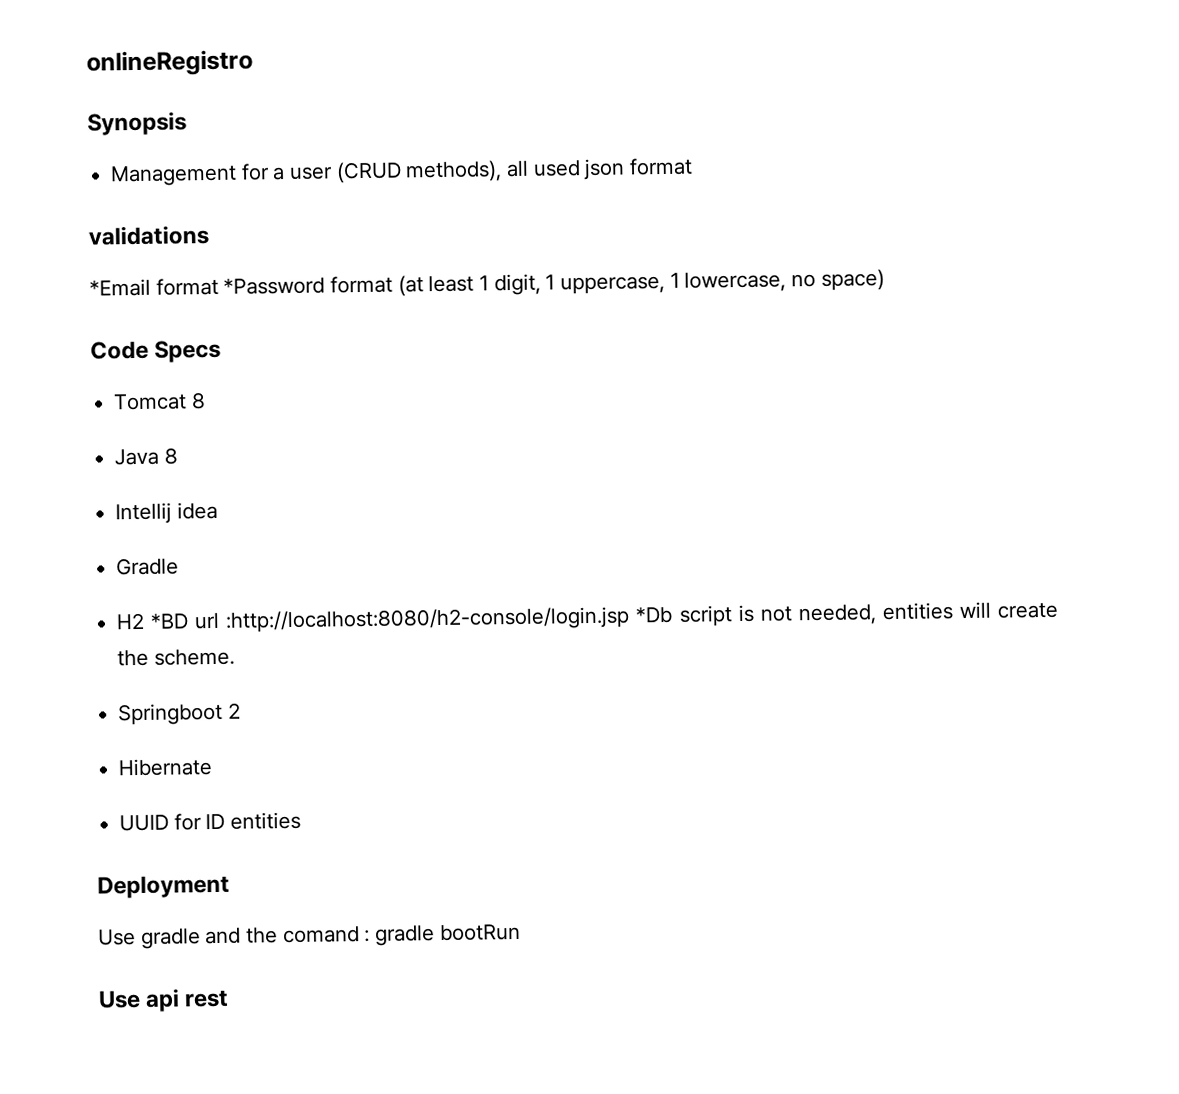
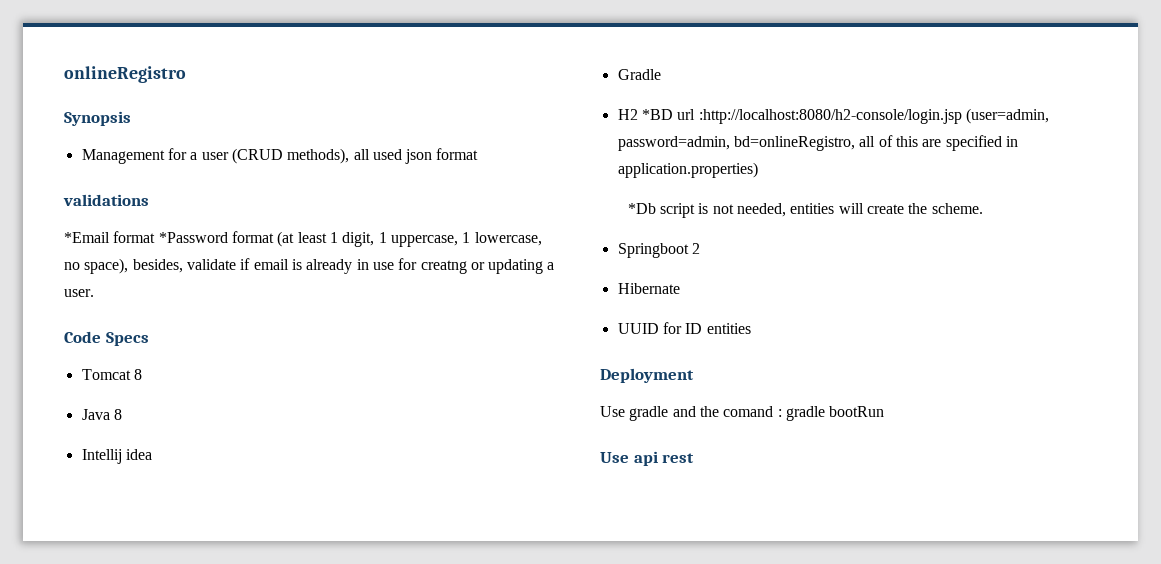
[820,269,885,291] space) -> [84,258,555,274] [64,289,94,297] space), besides, validate if email is already in use for creatng or updating a user.
(631, 619) none -> [965,108,1049,124] [617,135,1018,151] [617,162,758,178] (user=admin, password=admin, bd=onlineRegistro, all of this are specified in application.properties) //

